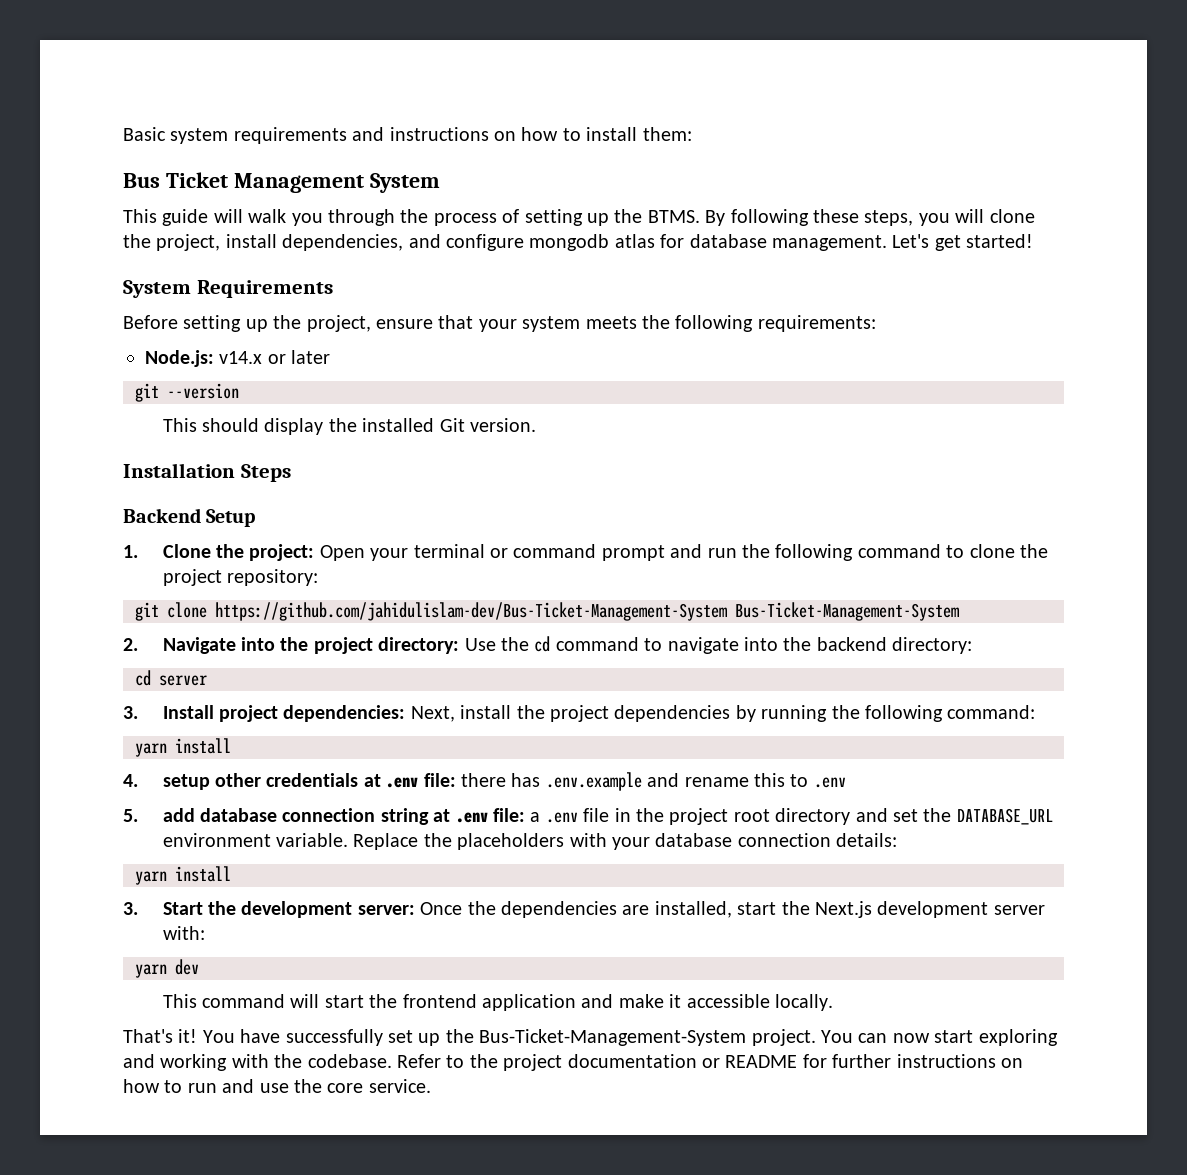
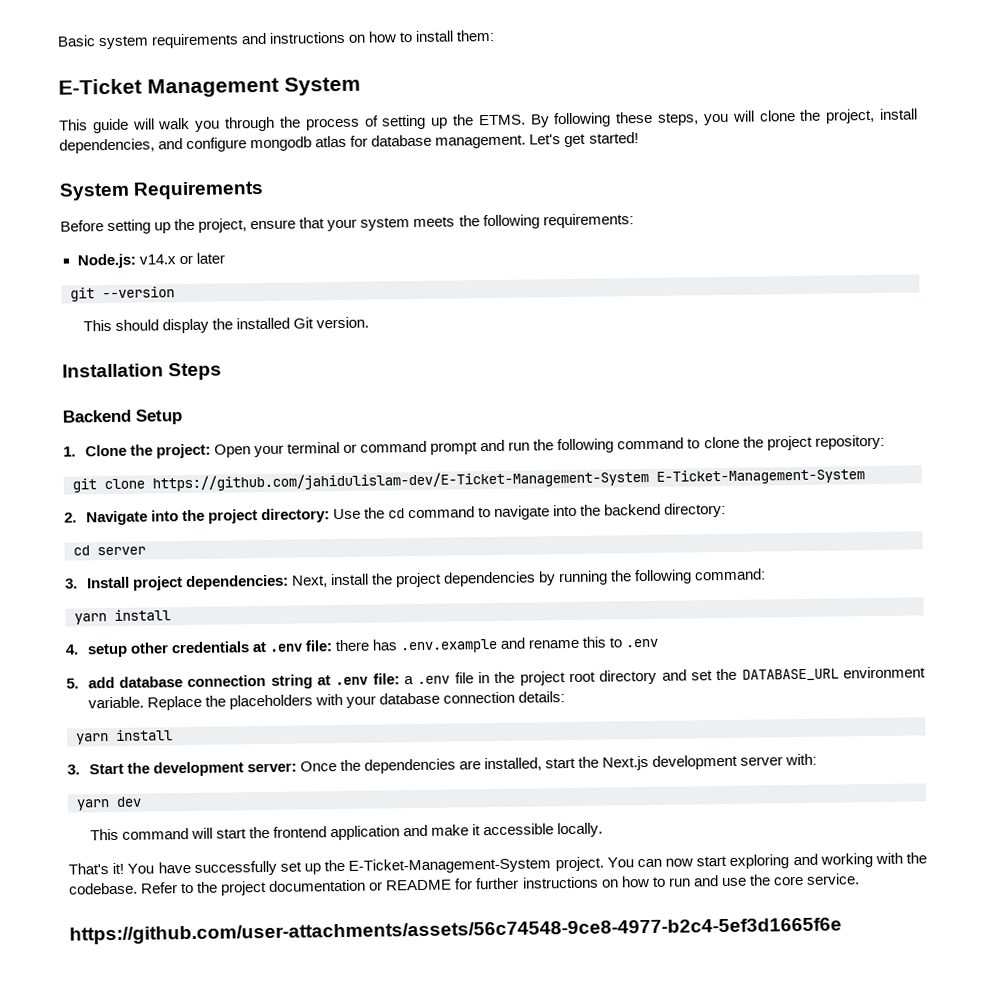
[123,172,228,188] Bus Ticket -> [58,78,142,95] E-Ticket
[647,210,700,223] BTMS. -> [477,114,526,126] ETMS.
[215,602,959,621] https://github.com/jahidulislam-dev/Bus-Ticket-Management-System Bus-Ticket-Management-System -> [152,468,865,492] https://github.com/jahidulislam-dev/E-Ticket-Management-System E-Ticket-Management-System
[479,1029,747,1046] Bus-Ticket-Management-System -> [348,857,552,874] E-Ticket-Management-System
(431, 1086) none -> [69,917,842,945] // https://github.com/user-attachments/assets/56c74548-9ce8-4977-b2c4-5ef3d1665f6e

